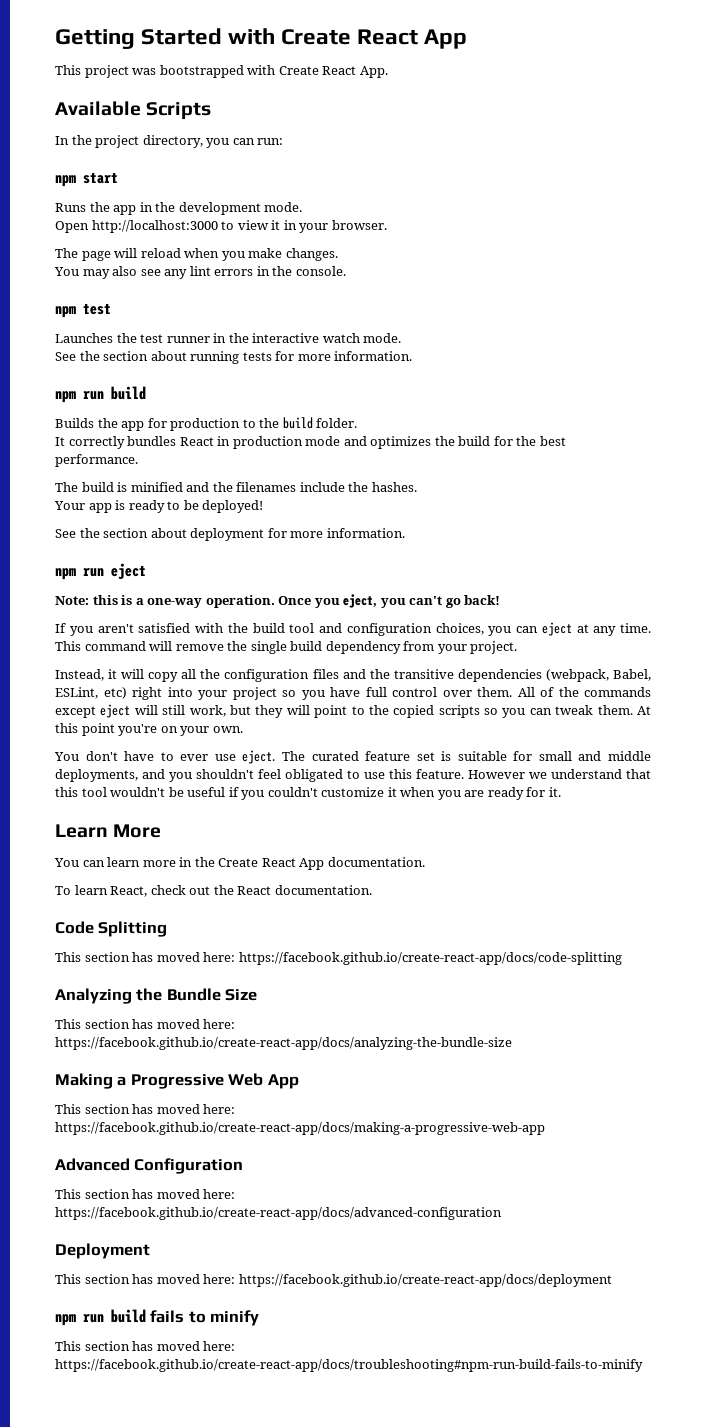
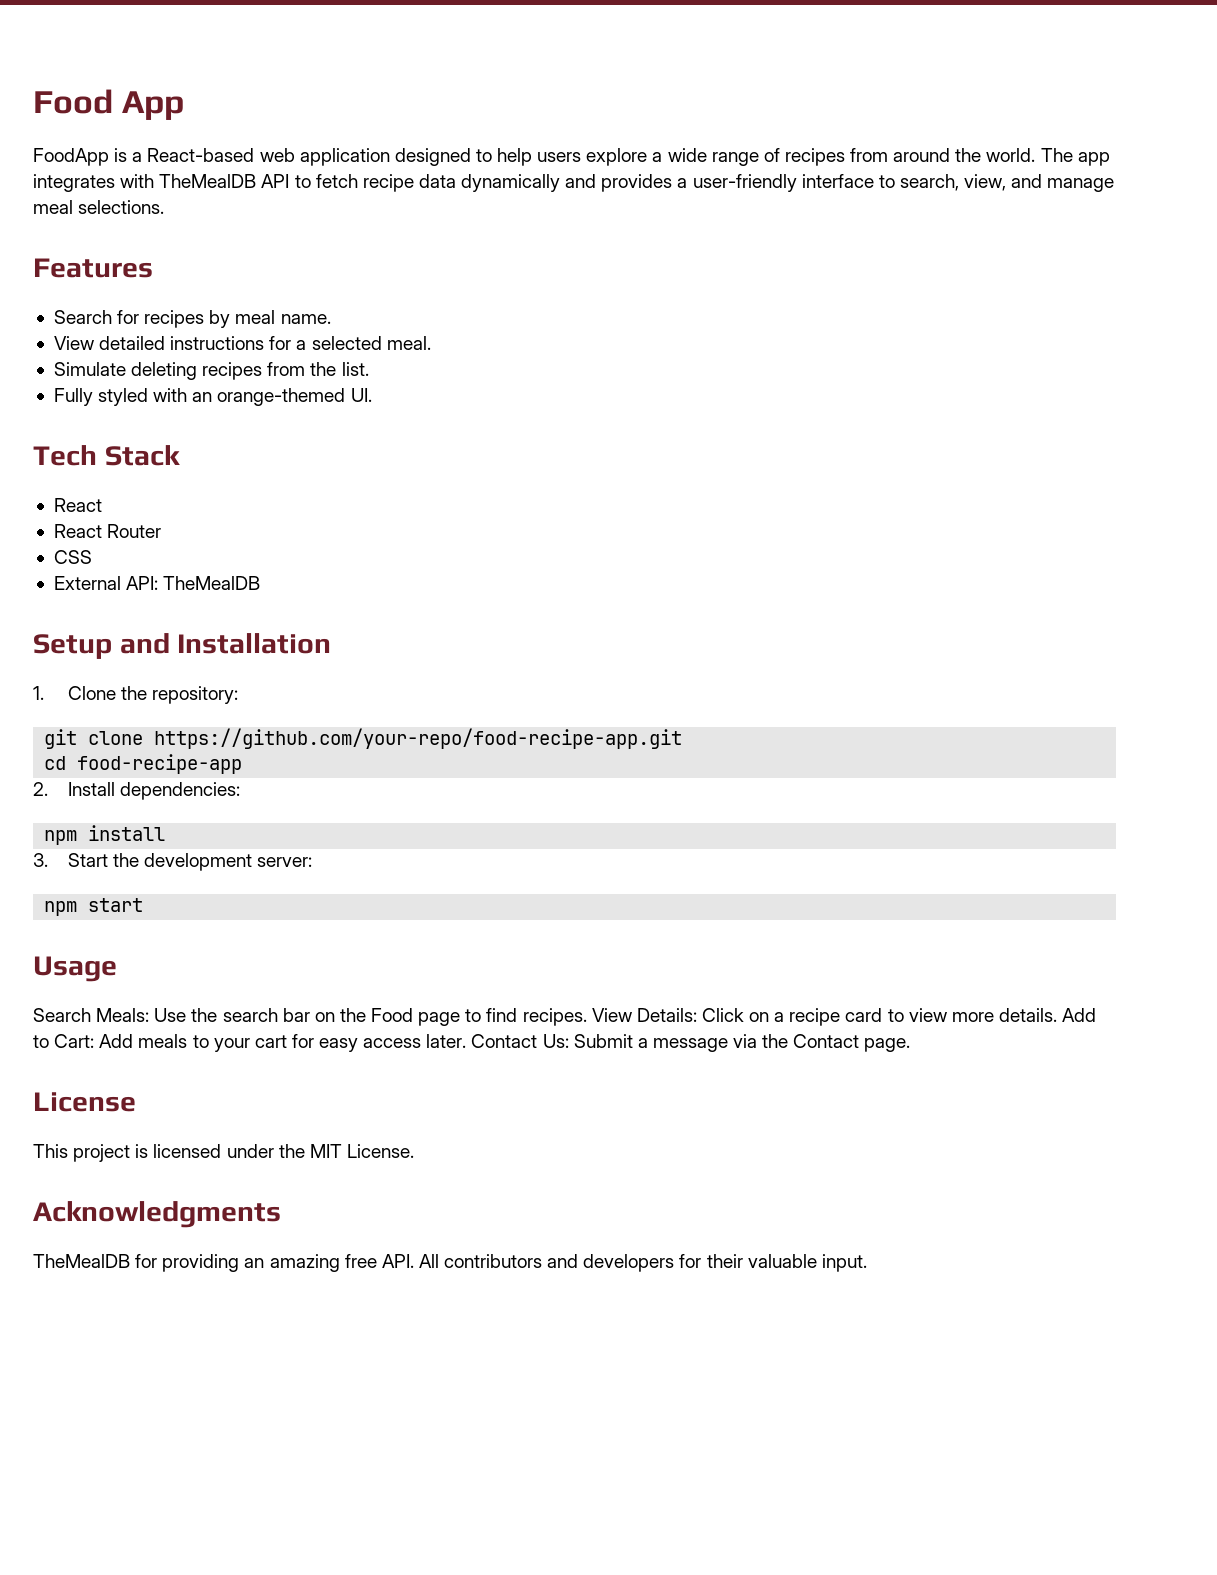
[55,28,468,49] [55,65,388,78] [55,101,212,120] [55,135,284,148] [55,173,118,187] [55,202,303,215] [55,220,387,233] [55,248,338,261] [54,266,346,279] [55,304,111,318] [55,333,402,343] [55,351,413,364] [55,386,146,403] [55,417,358,431] [55,436,566,449] [55,454,138,467] [55,482,417,492] [54,500,264,513] [55,528,405,541] [55,563,146,580] [55,594,501,608] [55,622,651,636] [55,641,518,654] [55,669,652,682] [55,687,651,700] [55,704,652,718] [55,723,243,736] [54,750,651,764] [55,769,651,782] [55,787,561,800] [55,824,162,838] [54,857,425,870] [55,885,372,897] [55,921,168,937] [55,952,622,965] [55,988,258,1004] [55,1019,236,1029] [55,1037,512,1050] [55,1073,299,1089] [55,1104,236,1114] [55,1122,545,1135] [55,1158,244,1174] [55,1189,236,1199] [55,1207,502,1220] [55,1243,150,1259] [55,1274,612,1287] [55,1309,260,1326] [55,1341,236,1351] [55,1359,643,1372] Getting Started with Create React App // This project was bootstrapped with Create React App. // Available Scripts // In the project directory, you can run: // npm start // Runs the app in the development mode. // Open http://localhost:3000 to view it in your browser. // The page will reload when you make changes. // You may also see any lint errors in the console. // npm test // Launches the test runner in the interactive watch mode. // See the section about running tests for more information. // npm run build // Builds the app for production to the build folder. // It correctly bundles React in production mode and optimizes the build for the best performance. // The build is minified and the filenames include the hashes. // Your app is ready to be deployed! // See the section about deployment for more information. // npm run eject // Note: this is a one-way operation. Once you eject, you can't go back! // If you aren't satisfied with the build tool and configuration choices, you can eject at any time. This command will remove the single build dependency from your project. // Instead, it will copy all the configuration files and the transitive dependencies (webpack, Babel, ESLint, etc) right into your project so you have full control over them. All of the commands except eject will still work, but they will point to the copied scripts so you can tweak them. At this point you're on your own. // You don't have to ever use eject. The curated feature set is suitable for small and middle deployments, and you shouldn't feel obligated to use this feature. However we understand that this tool wouldn't be useful if you couldn't customize it when you are ready for it. // Learn More // You can learn more in the Create React App documentation. // To learn React, check out the React documentation. // Code Splitting // This section has moved here: https://facebook.github.io/create-react-app/docs/code-splitting // Analyzing the Bundle Size // This section has moved here: https://facebook.github.io/create-react-app/docs/analyzing-the-bundle-size // Making a Progressive Web App // This section has moved here: https://facebook.github.io/create-react-app/docs/making-a-progressive-web-app // Advanced Configuration // This section has moved here: https://facebook.github.io/create-react-app/docs/advanced-configuration // Deployment // This section has moved here: https://facebook.github.io/create-react-app/docs/deployment // npm run build fails to minify // This section has moved here: https://facebook.github.io/create-react-app/docs/troubleshooting#npm-run-build-fails-to-minify -> [33,89,185,120] [33,148,1110,166] [33,174,1115,192] [33,200,165,214] [33,258,153,278] [53,310,331,328] [53,336,431,350] [53,362,369,380] [53,388,372,406] [33,445,180,466] [53,498,102,512] [53,524,162,538] [53,550,92,564] [53,576,261,590] [33,633,332,659] [33,686,239,704] [44,728,683,749] [44,754,243,774] [33,782,240,800] [44,825,166,845] [33,853,313,871] [44,898,144,916] [33,956,117,982] [33,1008,1097,1026] [33,1034,911,1052] [33,1092,136,1112] [33,1144,414,1162] [33,1201,281,1228] [33,1254,867,1272] Food App // FoodApp is a React-based web application designed to help users explore a wide range of recipes from around the world. The app integrates with TheMealDB API to fetch recipe data dynamically and provides a user-friendly interface to search, view, and manage meal selections. // Features // Search for recipes by meal name. // View detailed instructions for a selected meal. // Simulate deleting recipes from the list. // Fully styled with an orange-themed UI. // Tech Stack // React // React Router // CSS // External API: TheMealDB // Setup and Installation // 1. Clone the repository: // git clone https://github.com/your-repo/food-recipe-app.git // cd food-recipe-app // 2. Install dependencies: // npm install // 3. Start the development server: // npm start // Usage // Search Meals: Use the search bar on the Food page to find recipes. View Details: Click on a recipe card to view more details. Add to Cart: Add meals to your cart for easy access later. Contact Us: Submit a message via the Contact page. // License // This project is licensed under the MIT License. // Acknowledgments // TheMealDB for providing an amazing free API. All contributors and developers for their valuable input.

